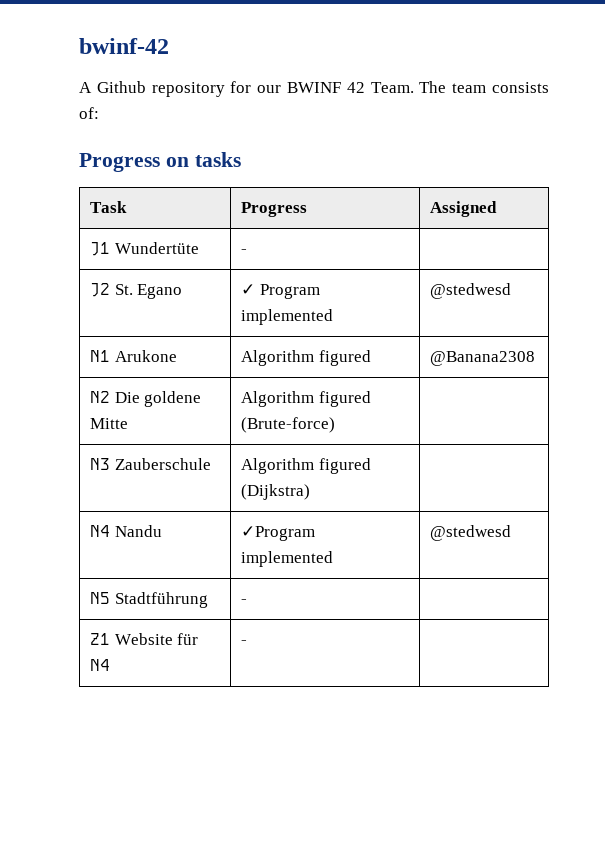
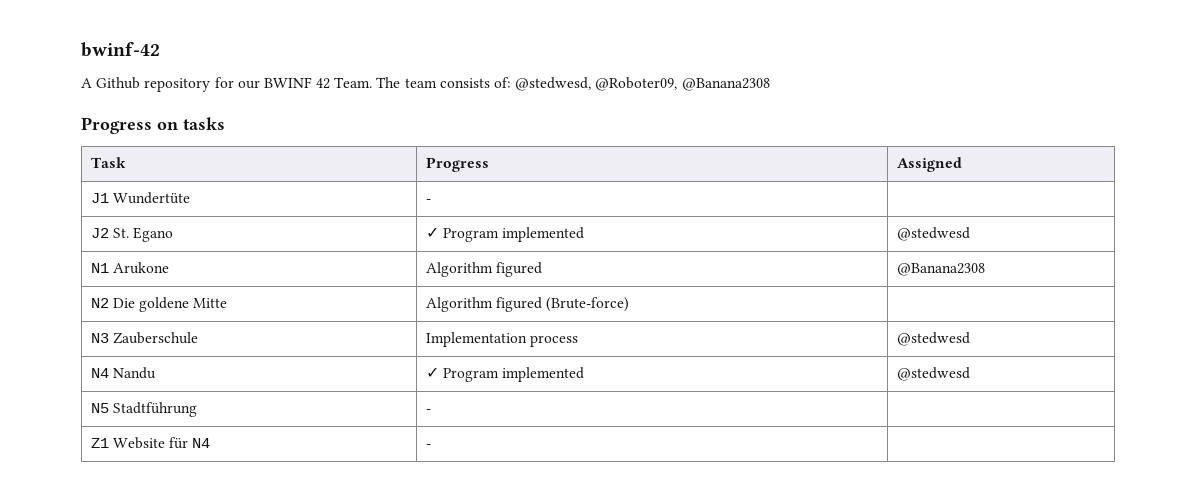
(99, 113) none -> [515,77,770,91] @stedwesd, @Roboter09, @Banana2308
[241,458,371,474] [241,484,311,500] Algorithm figured (Dijkstra) | -> [425,332,579,347] [896,332,970,346] Implementation process | @stedwesd
[241,526,316,541] ✓Program -> [425,367,500,382] ✓ Program

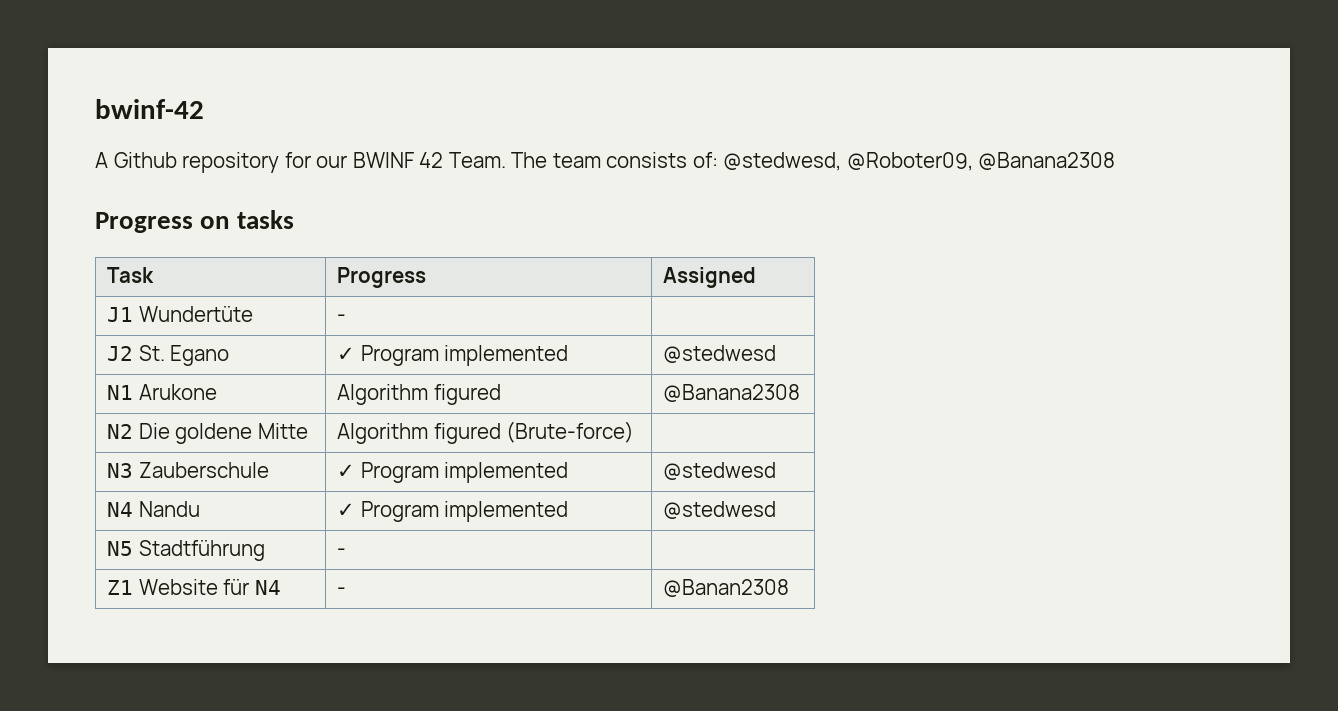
[425,332,579,347] Implementation process -> [337,462,569,483] ✓ Program implemented
(431, 446) none -> [663,579,790,597] @Banan2308

